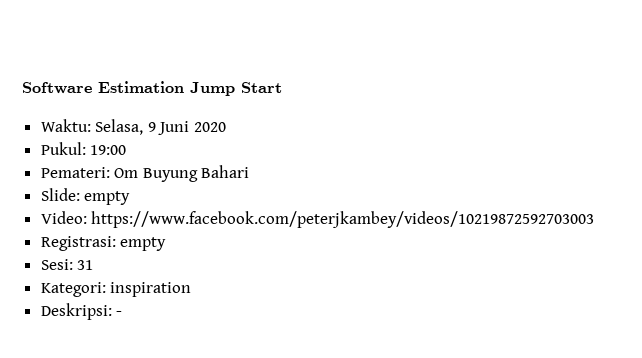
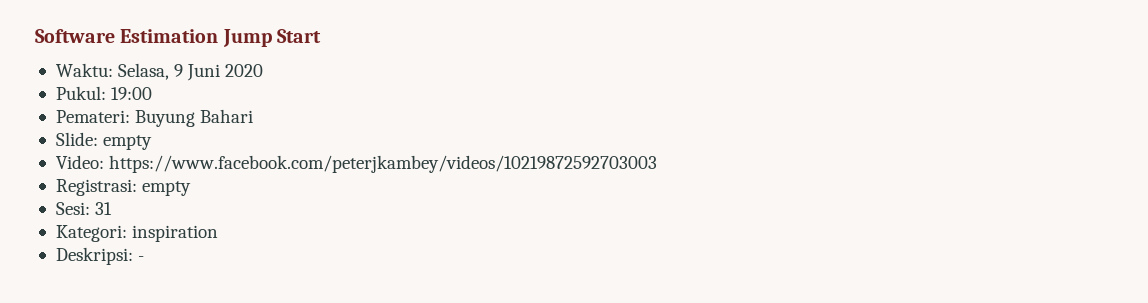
[114,168,139,178] Om -> (130, 116) none

